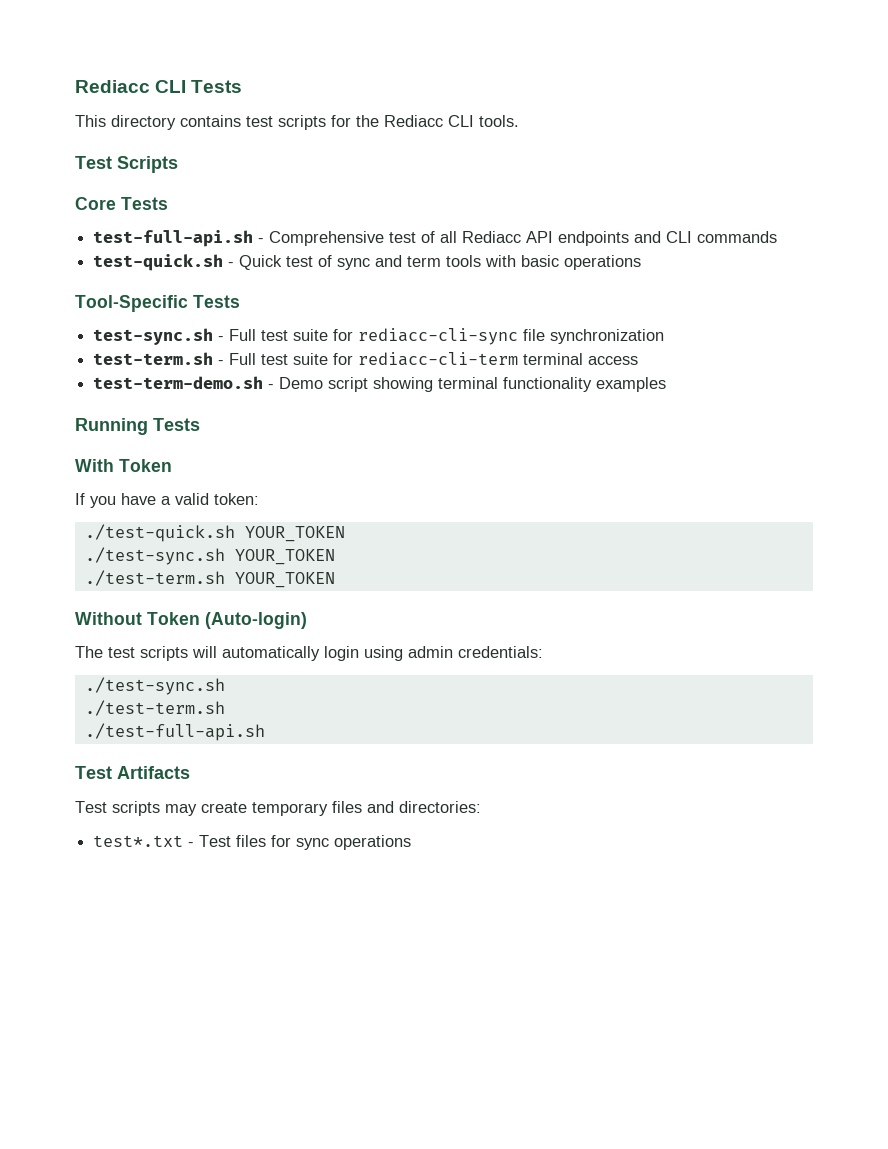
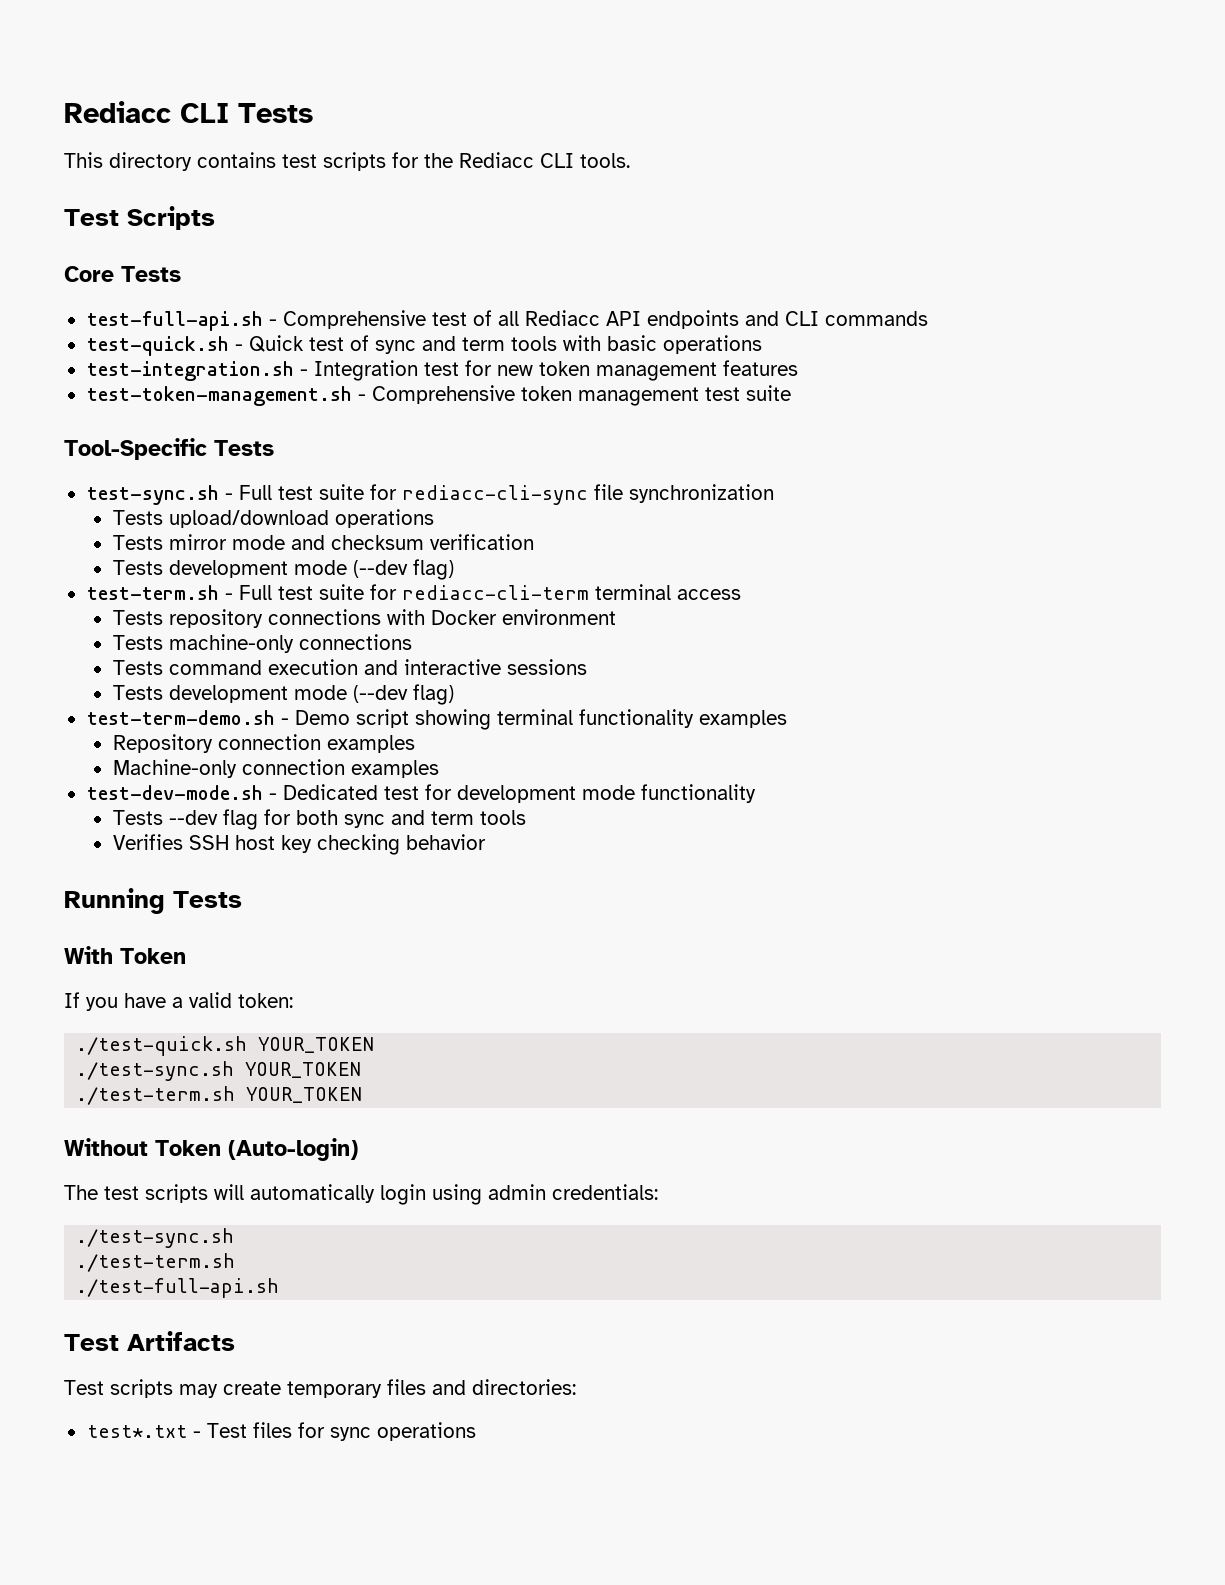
(642, 262) none -> [86,360,798,381] [86,385,791,406] // test-integration.sh - Integration test for new token management features // test-token-management.sh - Comprehensive token management test suite
(665, 336) none -> [112,509,434,528] [112,534,534,550] [112,559,454,580] // Tests upload/download operations // Tests mirror mode and checksum verification // Tests development mode (--dev flag)
(639, 360) none -> [112,609,616,628] [112,634,412,653] [112,659,587,675] [112,684,454,705] // Tests repository connections with Docker environment // Tests machine-only connections // Tests command execution and interactive sessions // Tests development mode (--dev flag)
(667, 384) none -> [112,734,415,753] [112,759,439,778] [86,784,756,803] [112,809,526,830] [112,834,486,855] // Repository connection examples // Machine-only connection examples // test-dev-mode.sh - Dedicated test for development mode functionality // Tests --dev flag for both sync and term tools // Verifies SSH host key checking behavior

